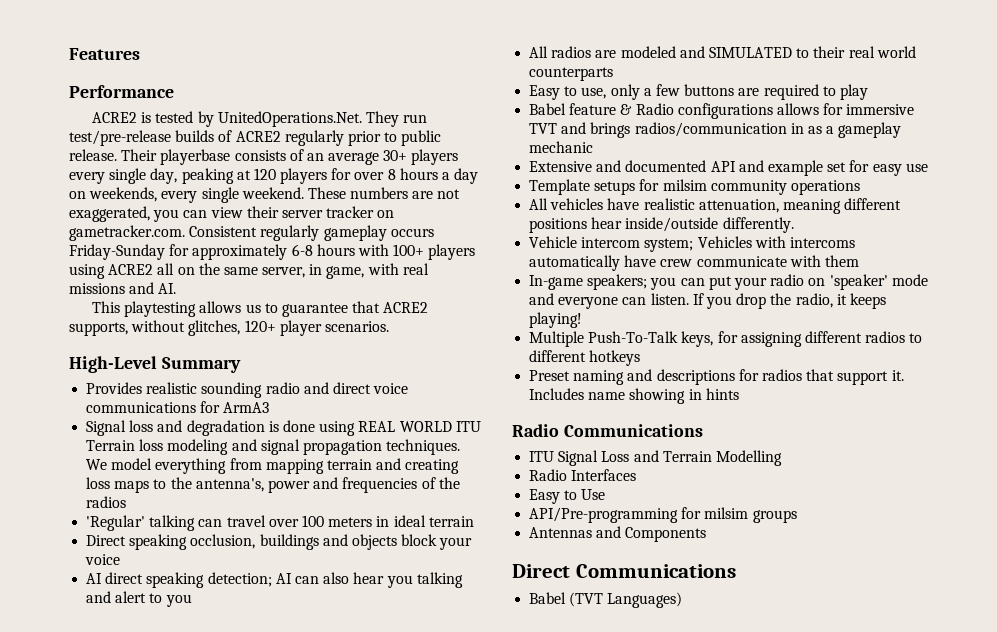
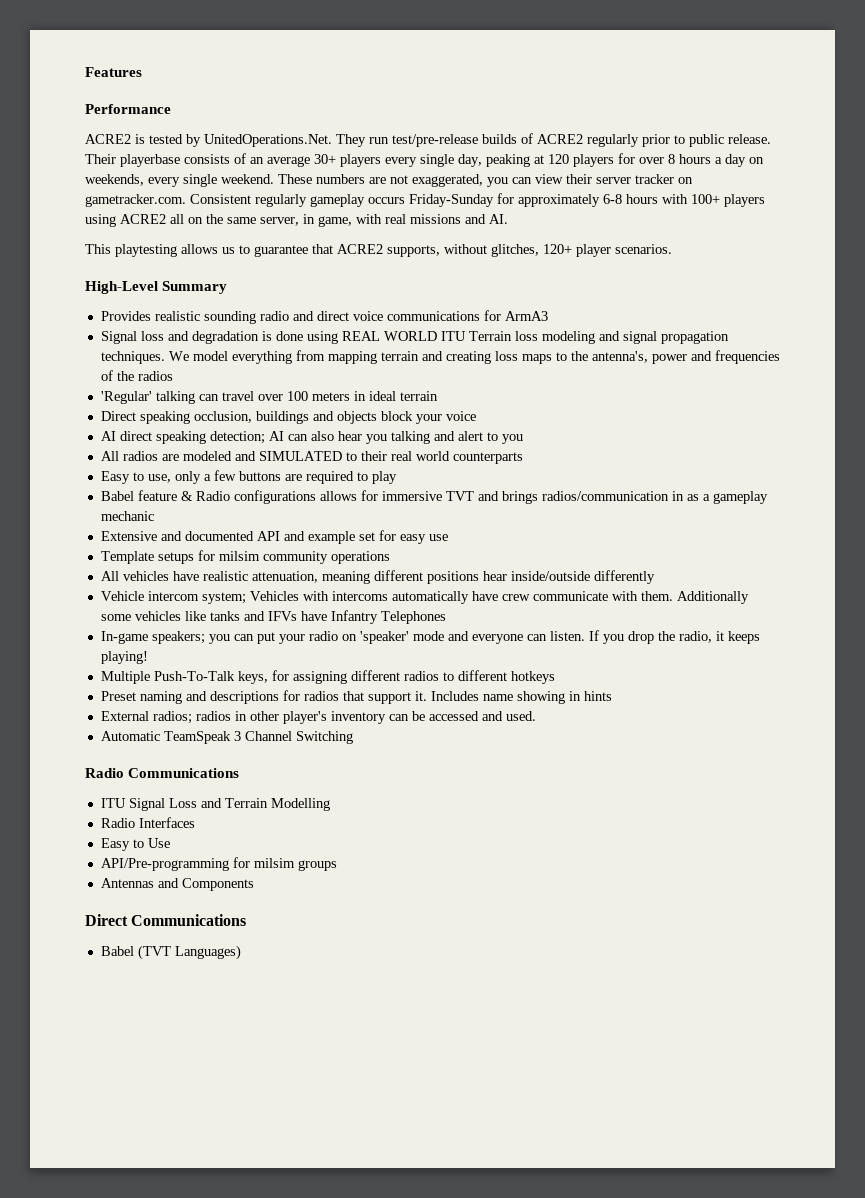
[722,217,794,233] differently. -> [593,570,655,584] differently
[824,255,859,267] them -> [640,591,749,604] [100,610,446,624] them. Additionally some vehicles like tanks and IFVs have Infantry Telephones
(739, 394) none -> [100,711,536,724] [100,731,353,744] // External radios; radios in other player's inventory can be accessed and used. // Automatic TeamSpeak 3 Channel Switching

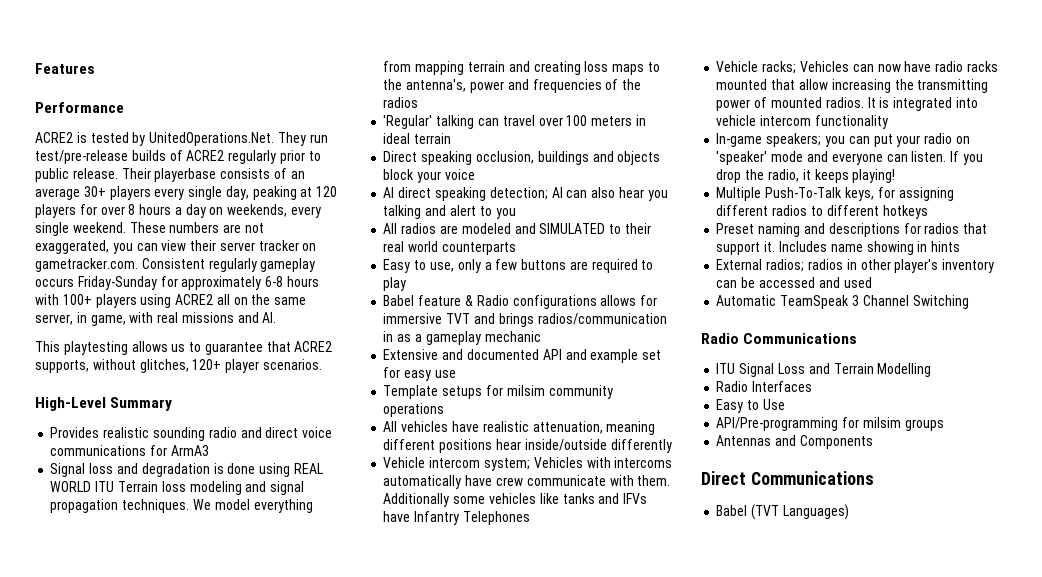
(446, 617) none -> [716,61,998,74] [716,79,989,93] [716,97,978,111] [716,115,888,129] // Vehicle racks; Vehicles can now have radio racks mounted that allow increasing the transmitting power of mounted radios. It is integrated into vehicle intercom functionality
[505,711,536,721] used. -> [843,277,872,288] used

